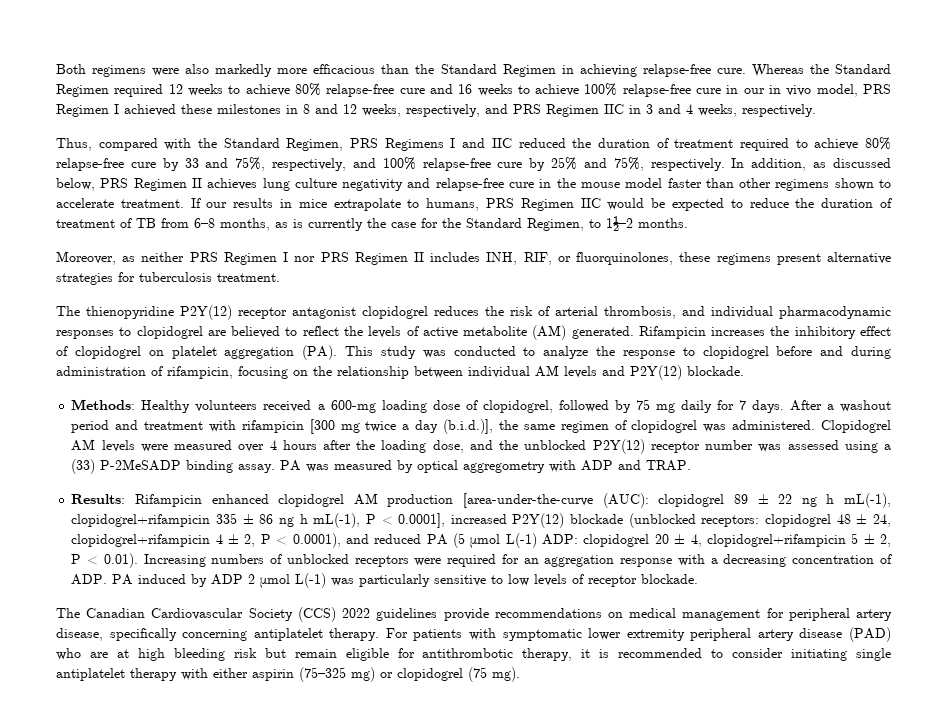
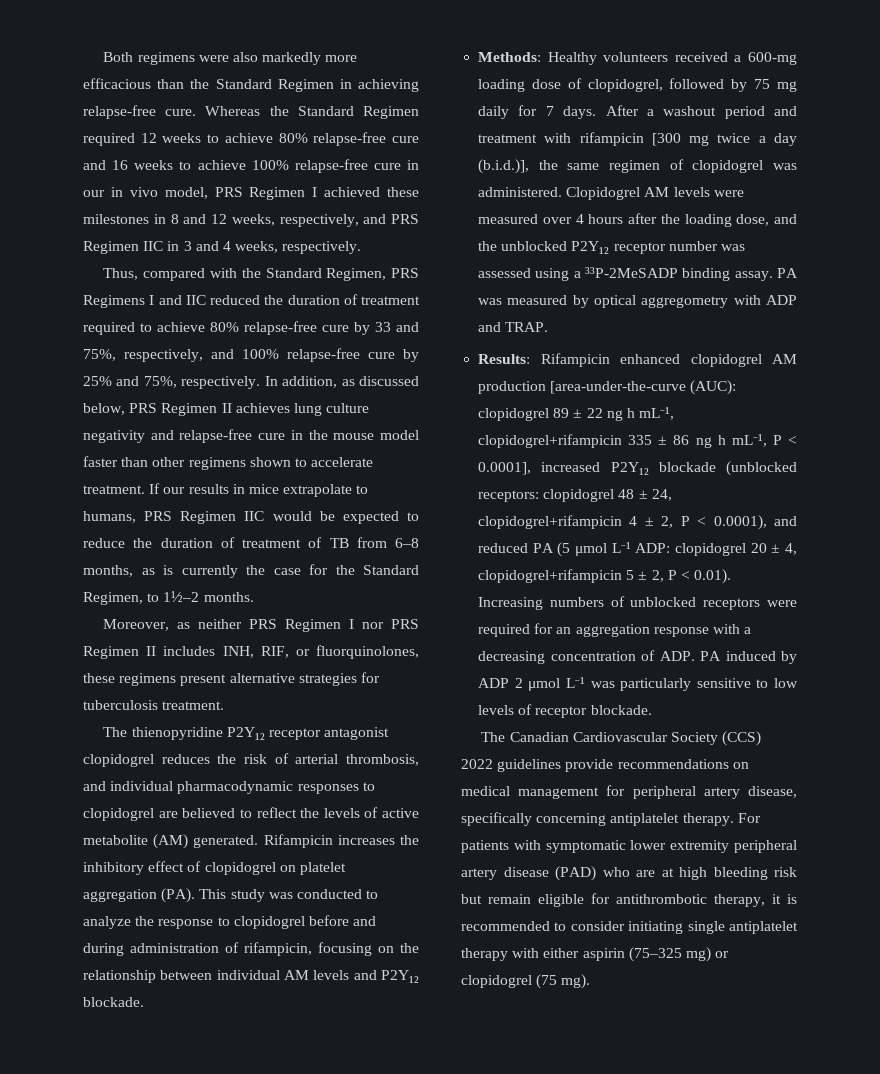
[180,305,232,320] P2Y(12) -> [226,727,265,740] P2Y₁₂
[630,365,682,380] P2Y(12) -> [381,970,419,983] P2Y₁₂
[592,439,645,454] P2Y(12) -> [571,241,610,254] P2Y₁₂
[71,459,182,474] (33) P-2MeSADP -> [585,267,679,278] ³³P-2MeSADP
[844,493,892,508] mL(-1), -> [639,407,675,420] mL⁻¹,
[313,513,361,528] mL(-1), -> [731,434,767,447] mL⁻¹,
[512,513,565,528] P2Y(12) -> [610,462,649,475] P2Y₁₂
[505,533,537,548] L(-1) -> [611,542,631,553] L⁻¹
[295,573,327,588] L(-1) -> [565,677,585,688] L⁻¹

